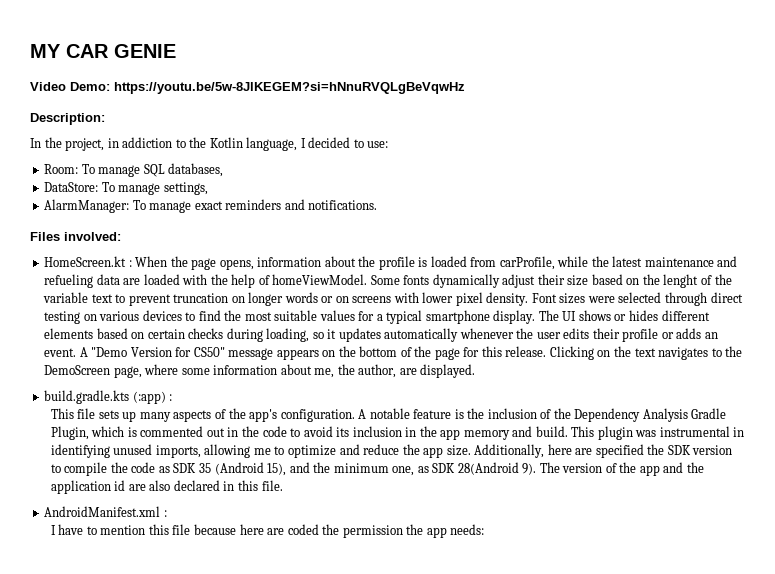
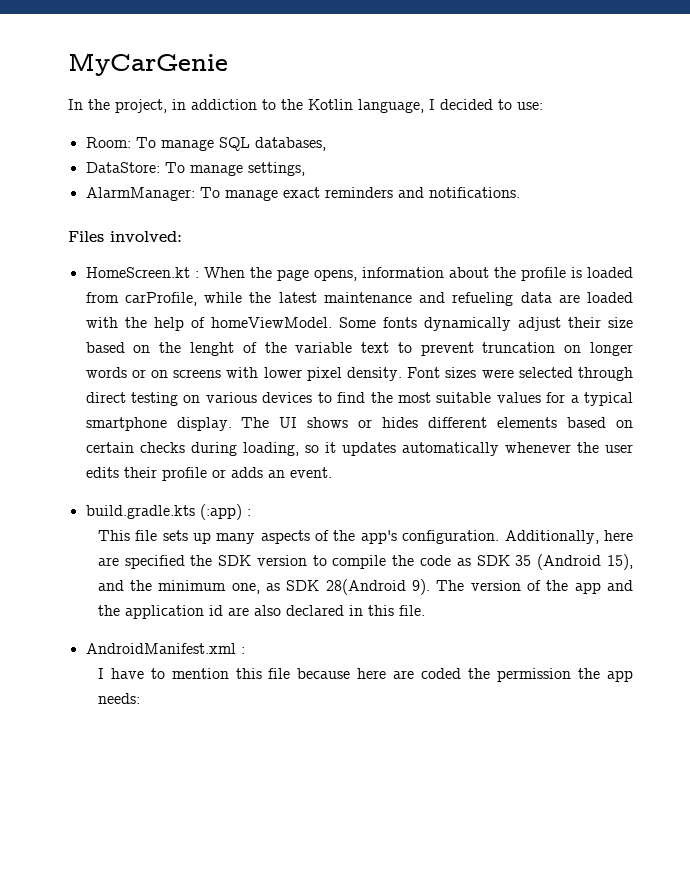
[30,44,176,58] [30,82,465,94] [30,113,105,125] MY CAR GENIE // Video Demo: https://youtu.be/5w-8JlKEGEM?si=hNnuRVQLgBeVqwHz // Description: -> [68,53,228,76] MyCarGenie
[79,346,743,360] [44,364,476,378] A "Demo Version for CS50" message appears on the bottom of the page for this release. Clicking on the text navigates to the DemoScreen page, where some information about me, the author, are displayed. -> (332, 472) none
[358,408,727,422] [50,426,745,440] [50,444,471,458] A notable feature is the inclusion of the Dependency Analysis Gradle Plugin, which is commented out in the code to avoid its inclusion in the app memory and build. This plugin was instrumental in identifying unused imports, allowing me to optimize and reduce the app size. -> (500, 537) none

